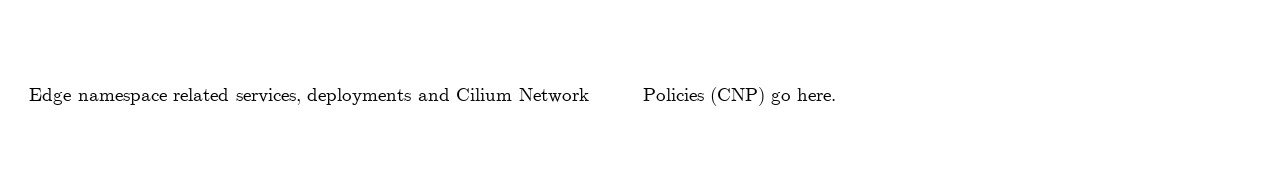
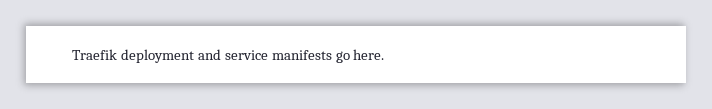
[29,87,765,106] Edge namespace related services, deployments and Cilium Network Policies (CNP) -> [72,49,332,63] Traefik deployment and service manifests

